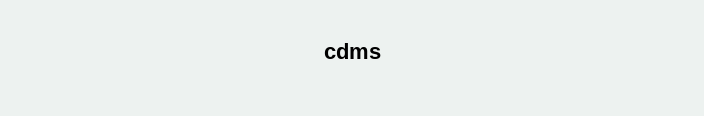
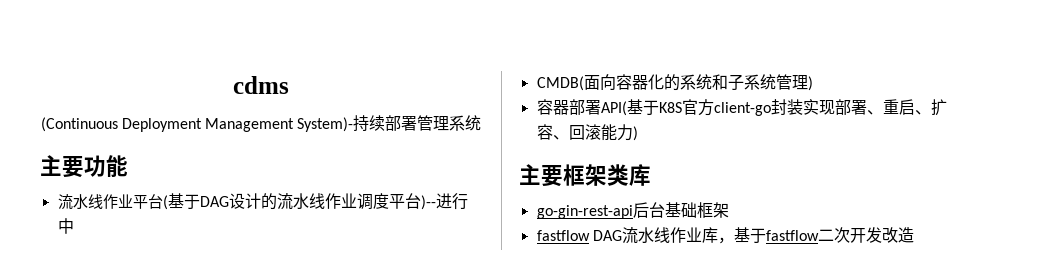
(381, 51) none -> [40,115,482,132] [40,155,128,178] [57,193,468,210] [57,218,74,234] [536,74,813,91] [536,99,947,116] [536,124,638,141] [519,164,651,187] [536,202,729,219] [536,227,914,244] // (Continuous Deployment Management System)-持续部署管理系统 // 主要功能 // 流水线作业平台(基于DAG设计的流水线作业调度平台)--进行中 // CMDB(面向容器化的系统和子系统管理) // 容器部署API(基于K8S官方client-go封装实现部署、重启、扩容、回滚能力) // 主要框架类库 // go-gin-rest-api后台基础框架 // fastflow DAG流水线作业库，基于fastflow二次开发改造

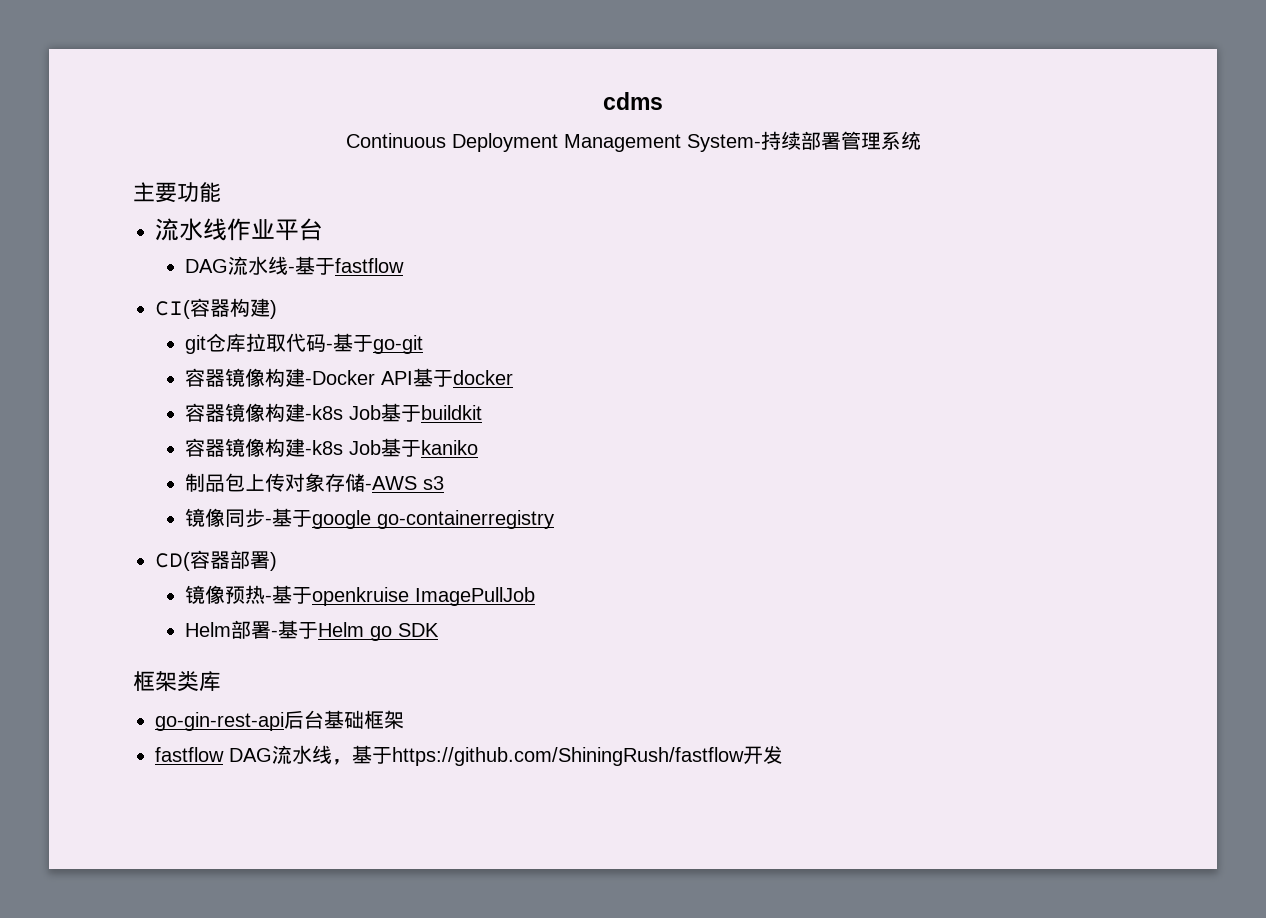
[40,117,118,132] (Continuous -> [345,133,446,148] Continuous
[297,117,354,132] System)- -> [686,134,761,152] System-
[162,193,468,210] [57,218,74,234] [536,74,813,91] [536,99,947,116] [536,124,638,141] [519,164,563,187] (基于DAG设计的流水线作业调度平台)--进行中 // CMDB(面向容器化的系统和子系统管理) // 容器部署API(基于K8S官方client-go封装实现部署、重启、扩容、回滚能力) // 主要 -> [185,256,405,275] [155,298,277,319] [185,333,424,354] [185,368,514,387] [185,403,483,422] [185,438,479,457] [185,473,445,492] [185,508,555,529] [155,550,277,571] [185,585,536,606] [185,620,440,641] // DAG流水线-基于fastflow // CI(容器构建) // git仓库拉取代码-基于go-git // 容器镜像构建-Docker API基于docker // 容器镜像构建-k8s Job基于buildkit // 容器镜像构建-k8s Job基于kaniko // 制品包上传对象存储-AWS s3 // 镜像同步-基于google go-containerregistry // CD(容器部署) // 镜像预热-基于openkruise ImagePullJob // Helm部署-基于Helm go SDK //
[669,227,914,244] 作业库，基于fastflow二次开发改造 -> [332,745,783,766] ，基于https://github.com/ShiningRush/fastflow开发

